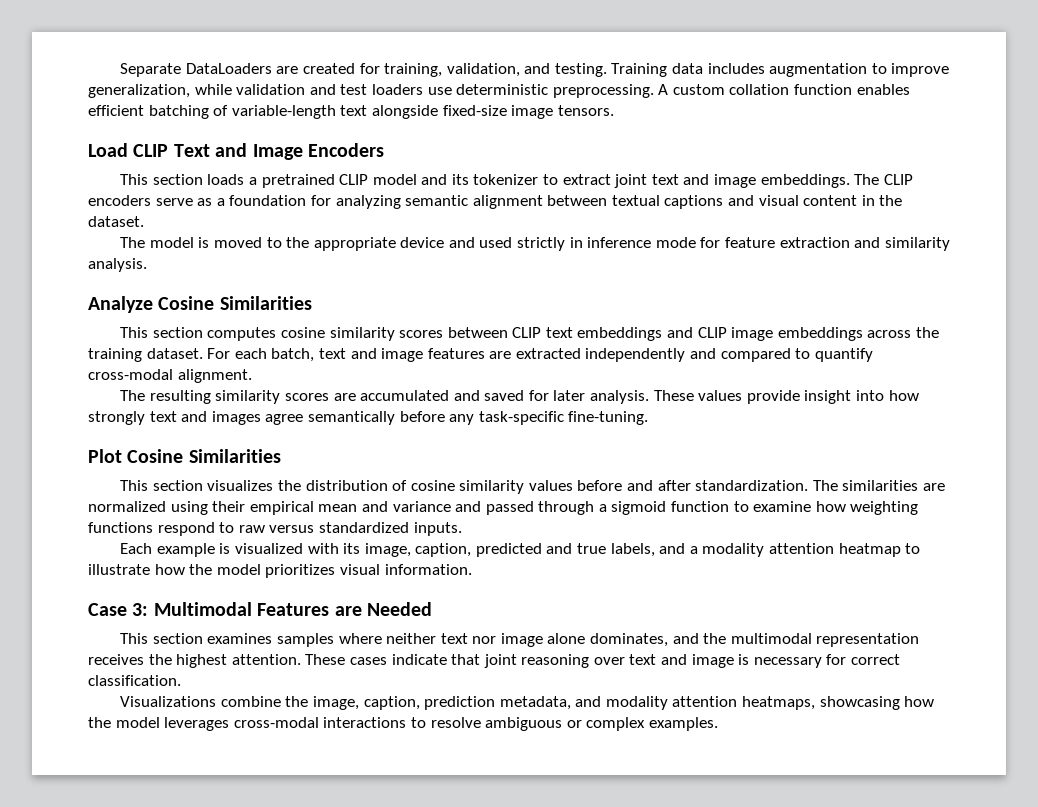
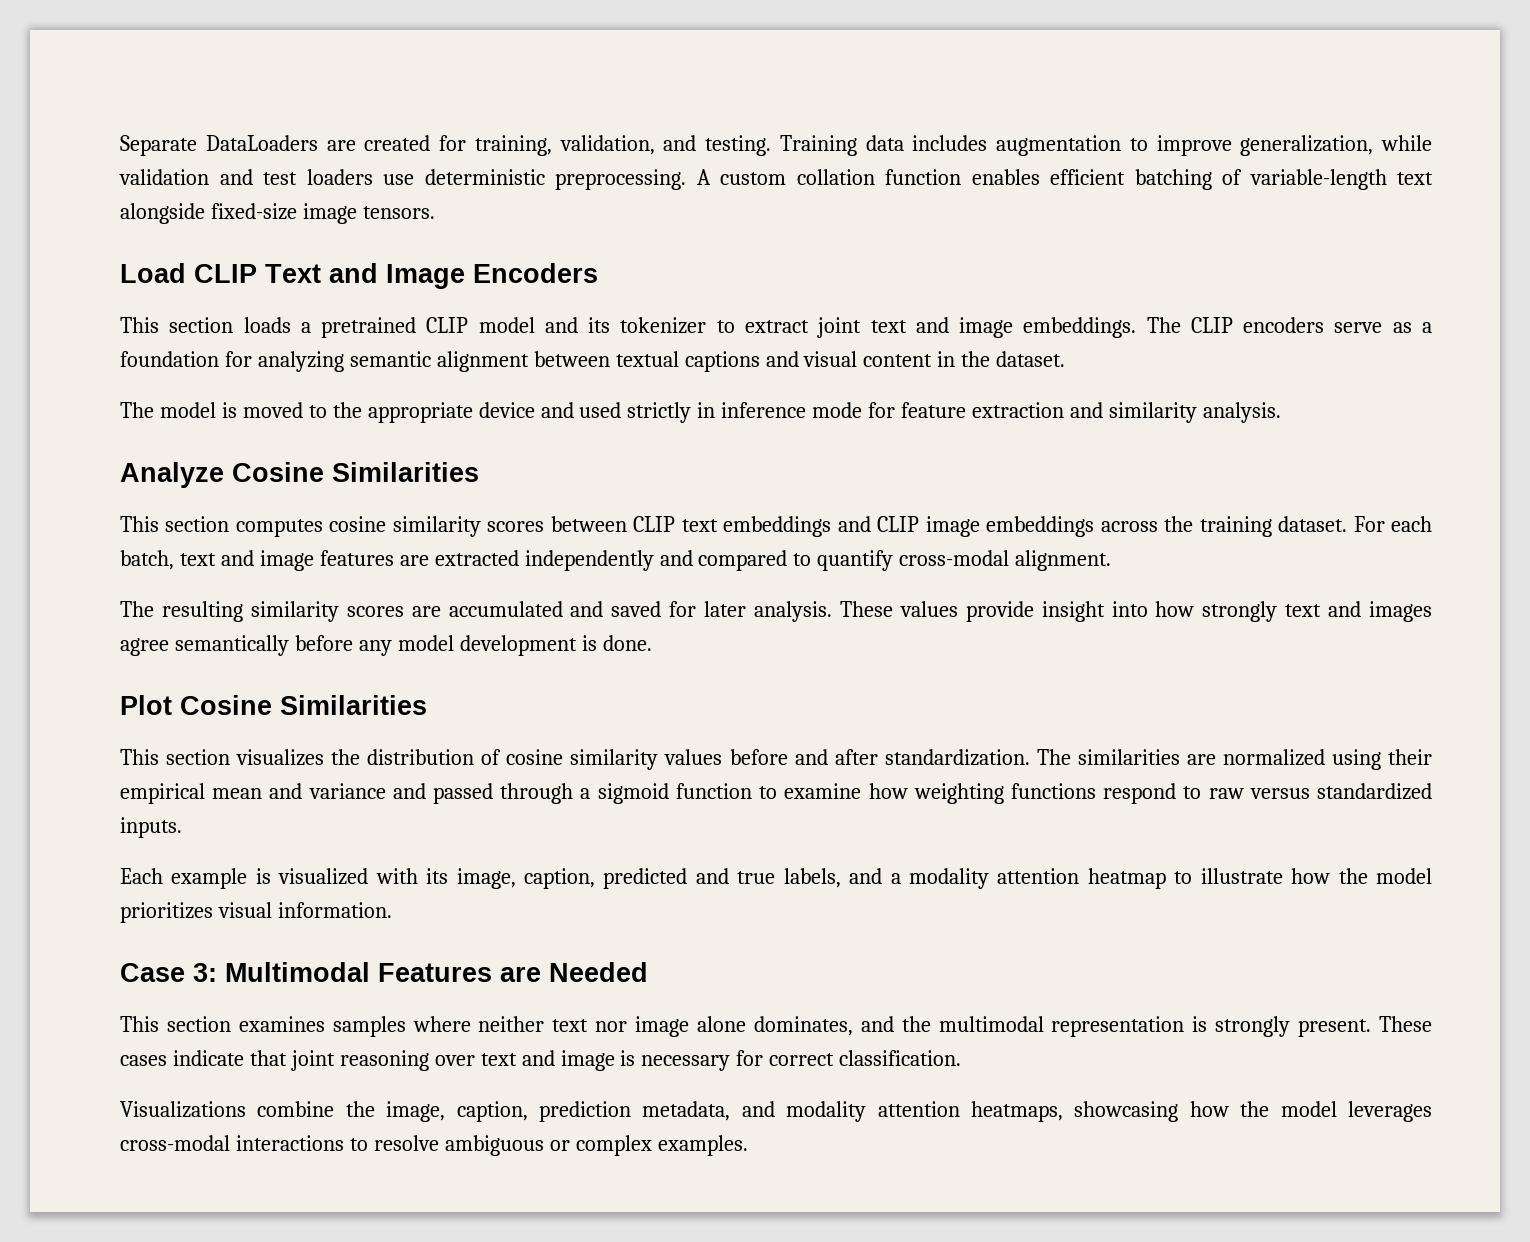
[478,411,649,425] task-specific fine-tuning. -> [397,635,652,656] model development is done.
[88,654,301,668] receives the highest attention. -> [1192,1016,1372,1037] is strongly present.

